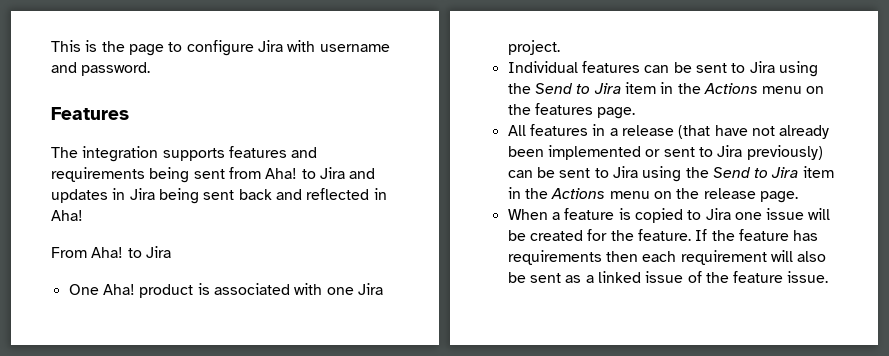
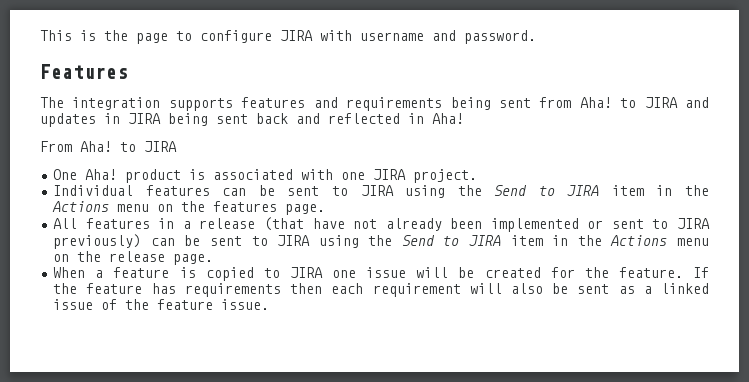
[257,40,283,52] Jira -> [280,30,313,41] JIRA
[319,167,345,179] Jira -> [644,97,678,108] JIRA
[129,188,155,200] Jira -> [128,113,161,124] JIRA
[145,246,171,258] Jira -> [144,141,177,152] JIRA
[357,283,383,295] Jira -> [373,169,407,180] JIRA
[749,61,818,77] [507,83,621,94] Jira using the Send to Jira -> [360,185,600,198] JIRA using the Send to JIRA
[717,145,743,157] Jira -> [677,218,710,229] JIRA
[612,166,799,182] Jira using the Send to Jira -> [277,235,502,248] JIRA using the Send to JIRA
[705,208,731,220] Jira -> [289,267,323,278] JIRA

